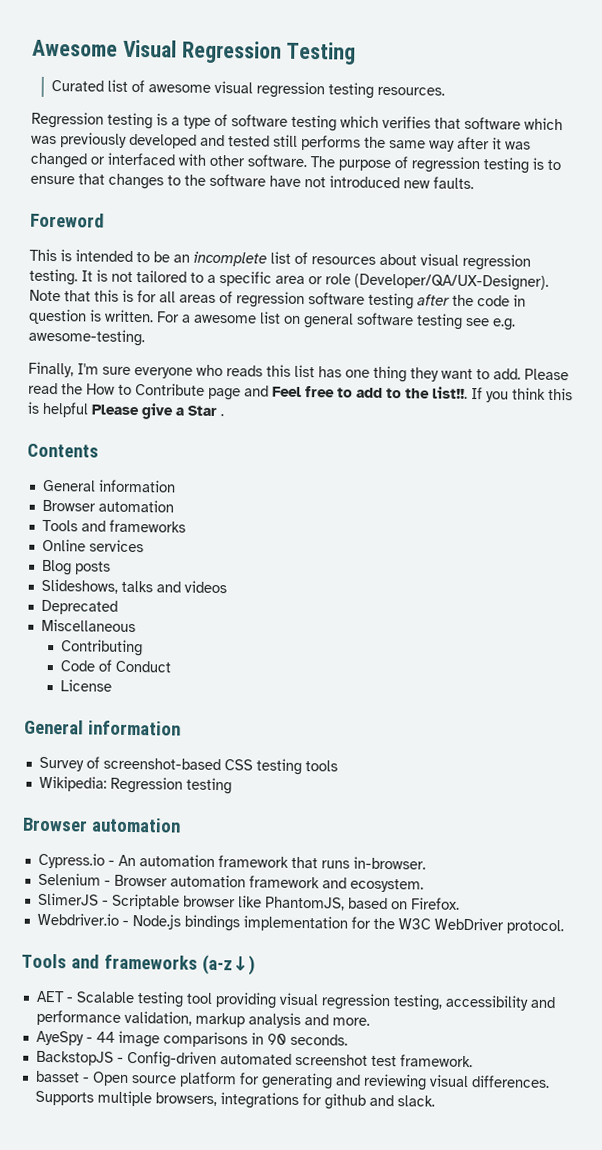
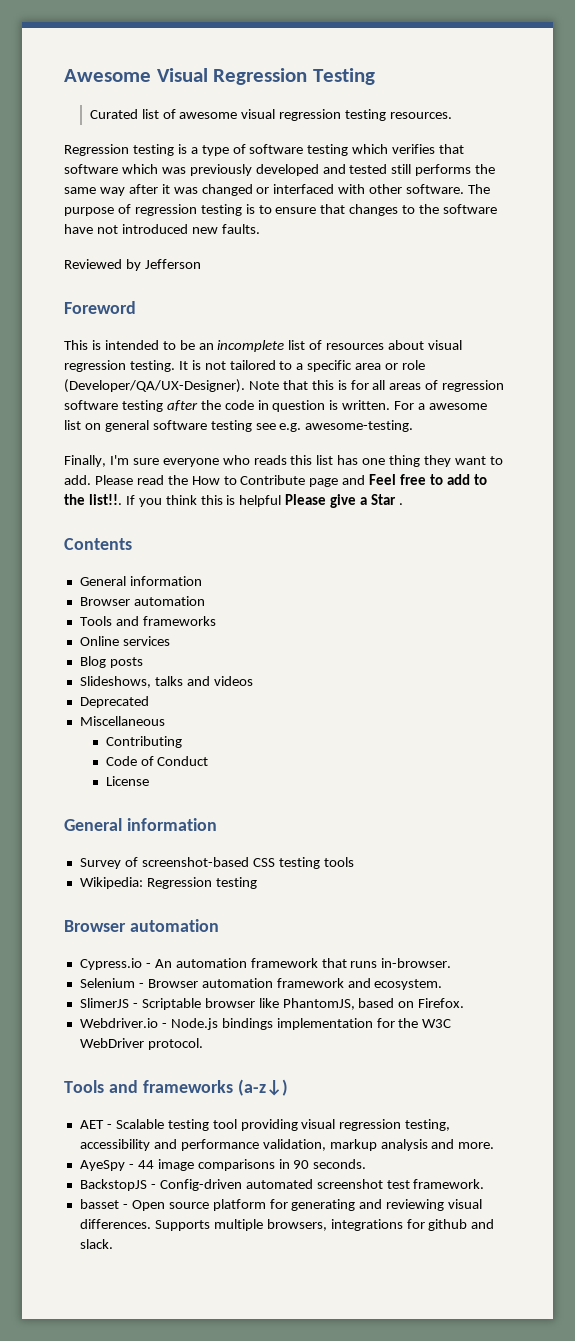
(474, 183) none -> [64,259,201,271] // Reviewed by Jefferson

